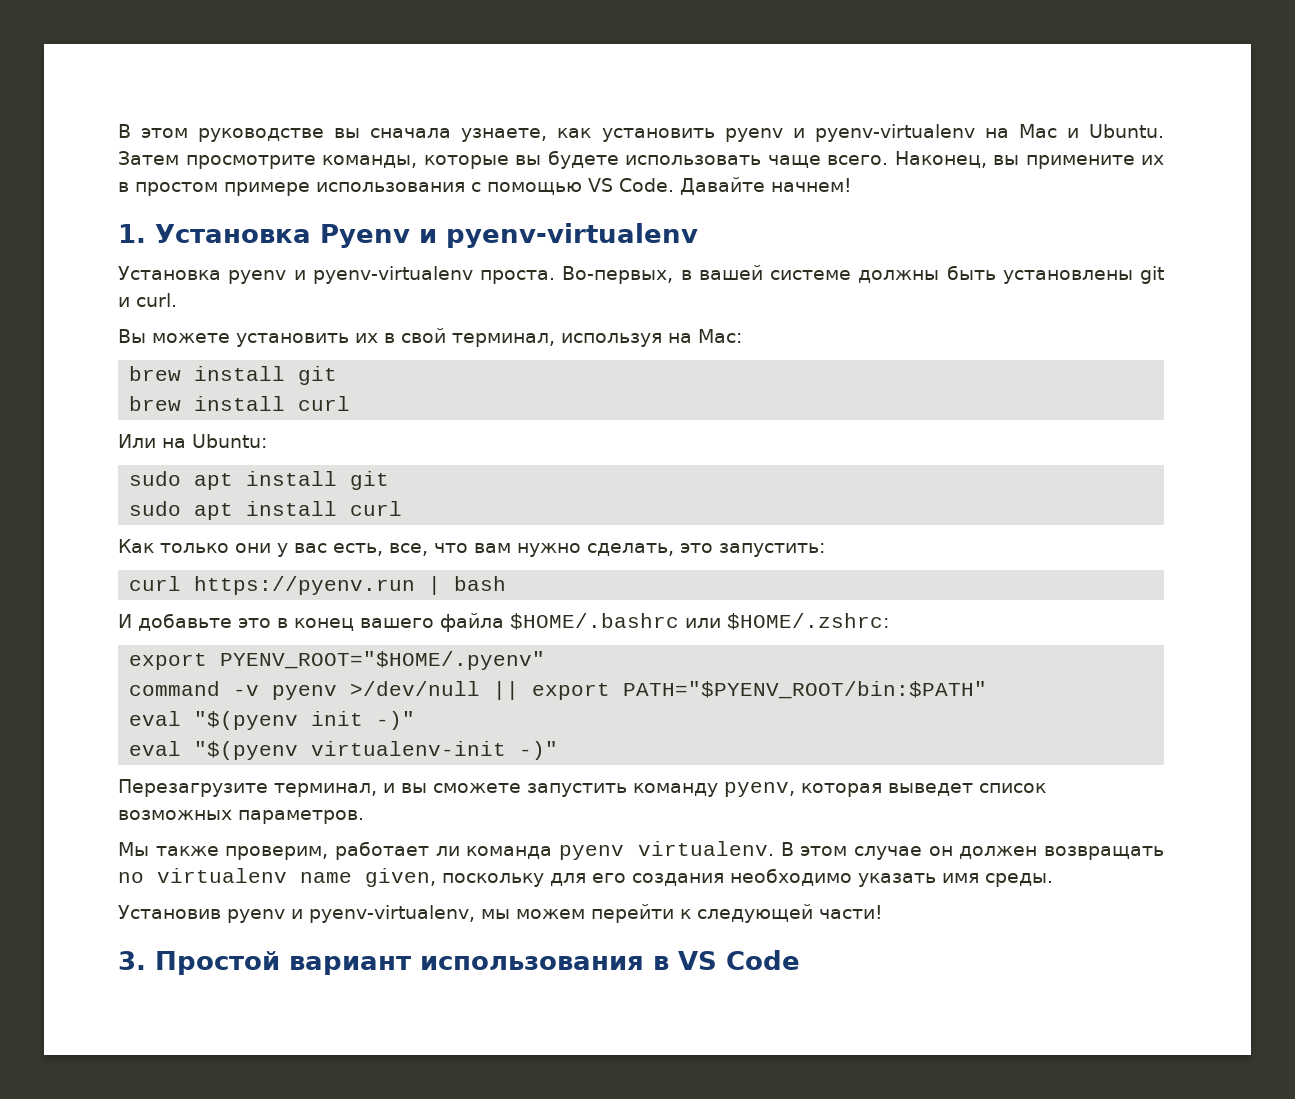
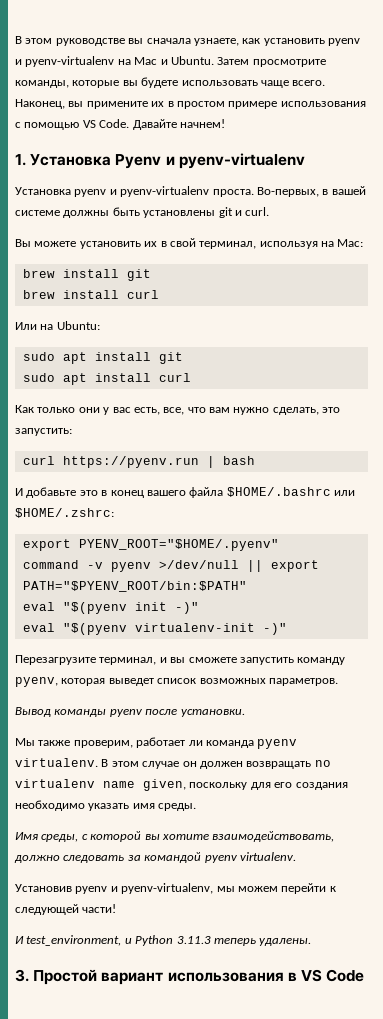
(364, 817) none -> [15,707,245,717] // Вывод команды pyenv после установки.
(1053, 880) none -> [15,831,335,842] [14,852,296,863] // Имя среды, с которой вы хотите взаимодействовать, должно следовать за командой pyenv virtualenv.
(883, 912) none -> [15,935,312,946] // И test_environment, и Python 3.11.3 теперь удалены.

